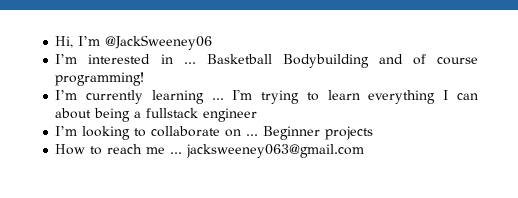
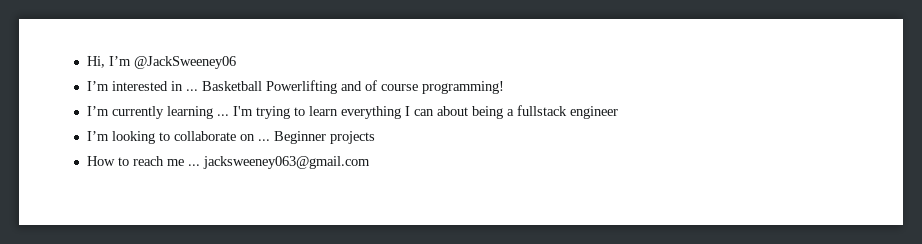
[282,54,369,68] Bodybuilding -> [265,80,337,94] Powerlifting

